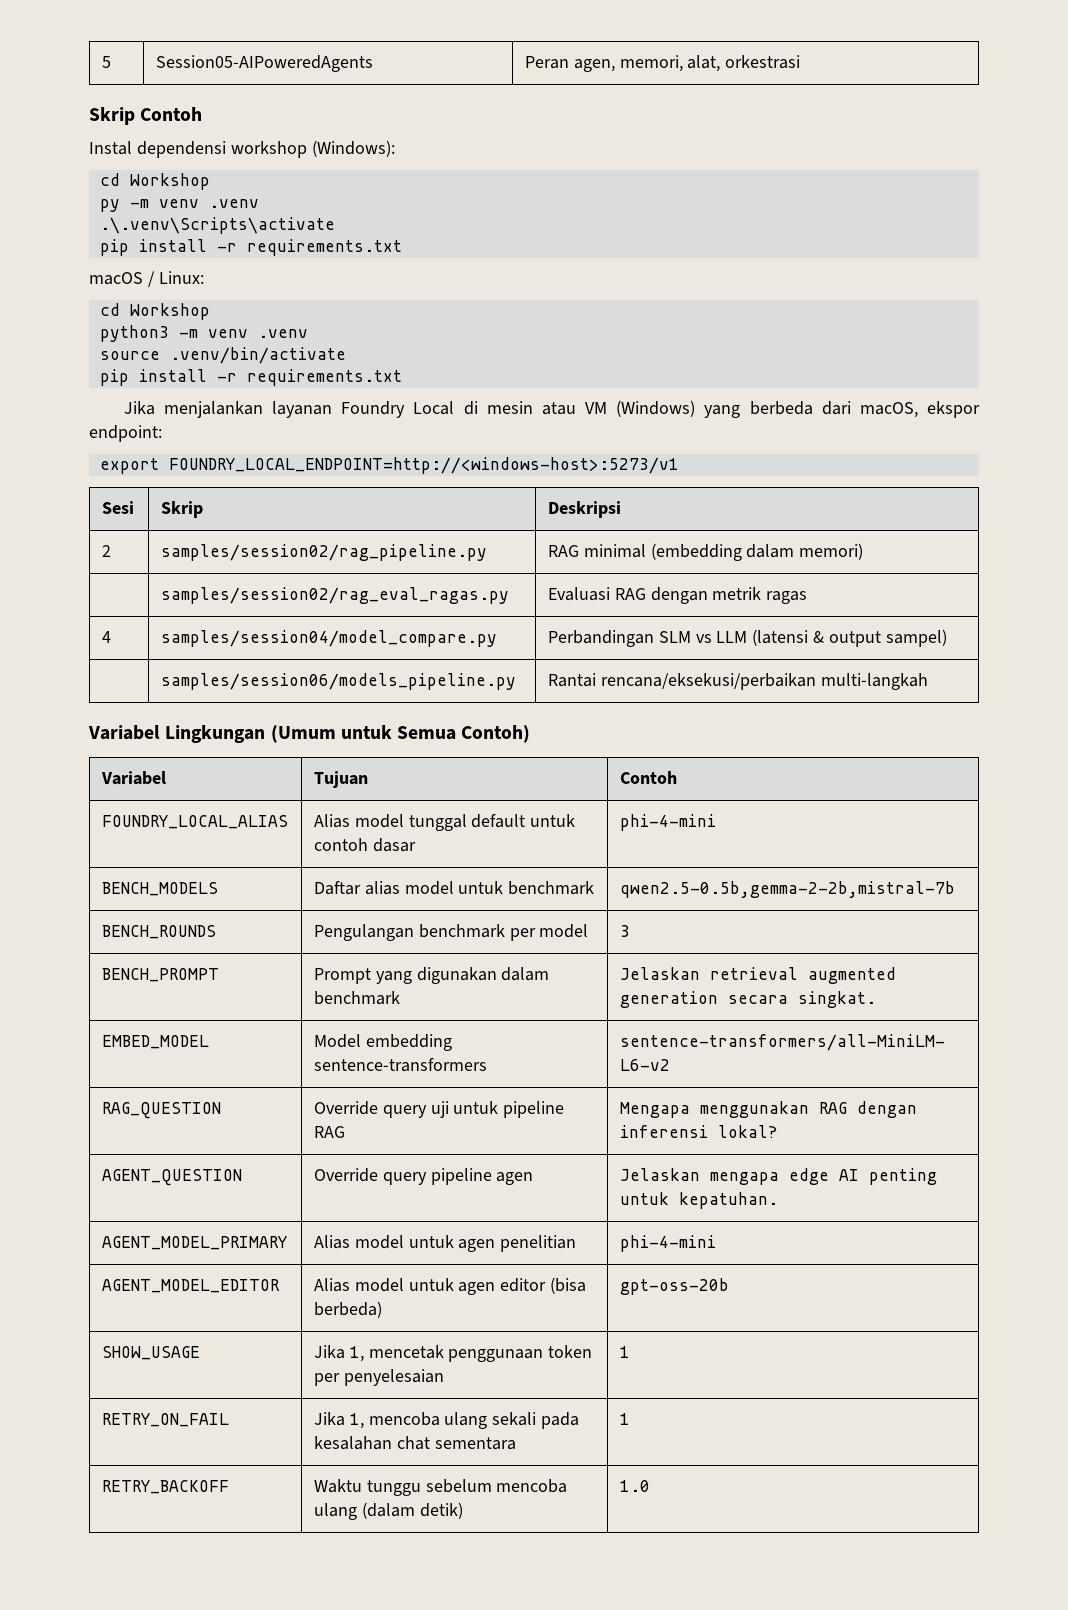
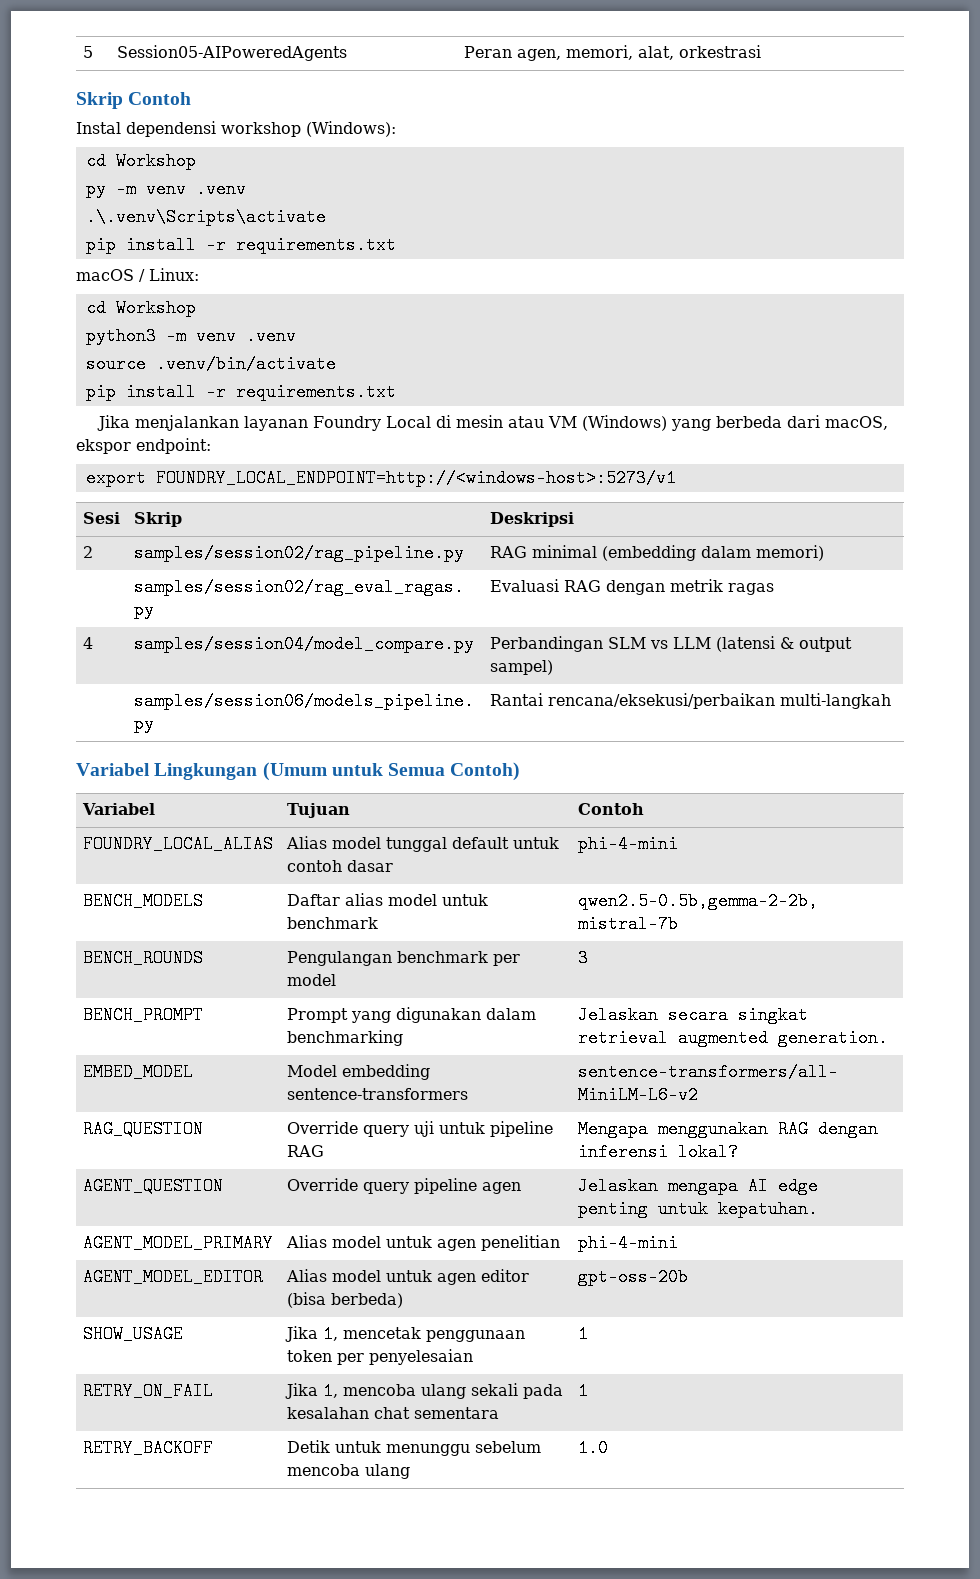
[313,991,400,1005] [619,967,896,984] [619,991,876,1008] benchmark | Jelaskan retrieval augmented generation secara singkat. -> [286,1030,403,1046] [577,1006,808,1024] [577,1029,888,1047] benchmarking | Jelaskan secara singkat retrieval augmented generation.
[788,1168,859,1185] edge AI -> [747,1177,818,1195] AI edge
[313,1479,421,1496] Waktu tunggu -> [286,1440,470,1456] Detik untuk menunggu
[361,1502,463,1519] (dalam detik) -> (410, 1471) none

